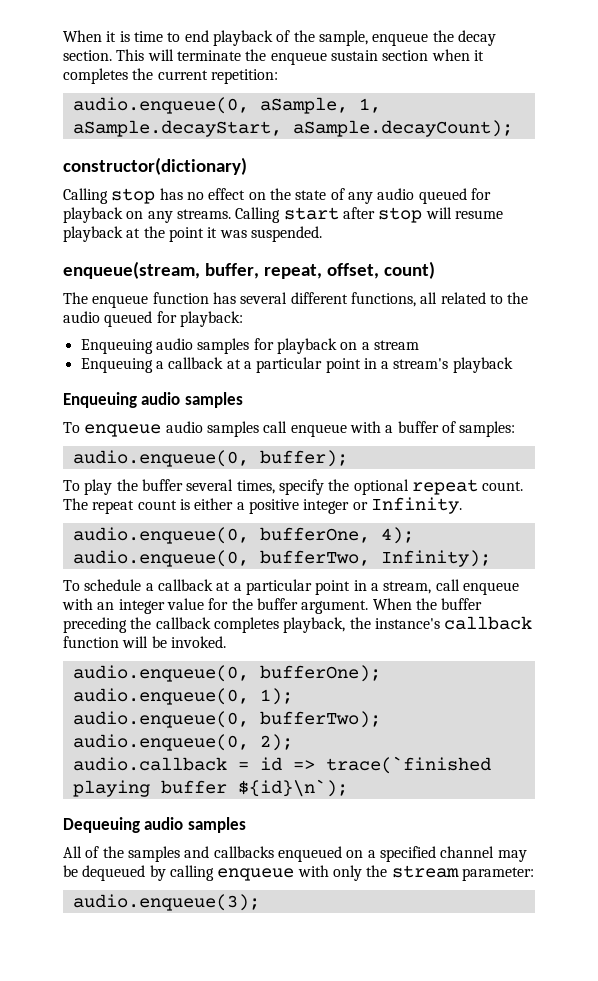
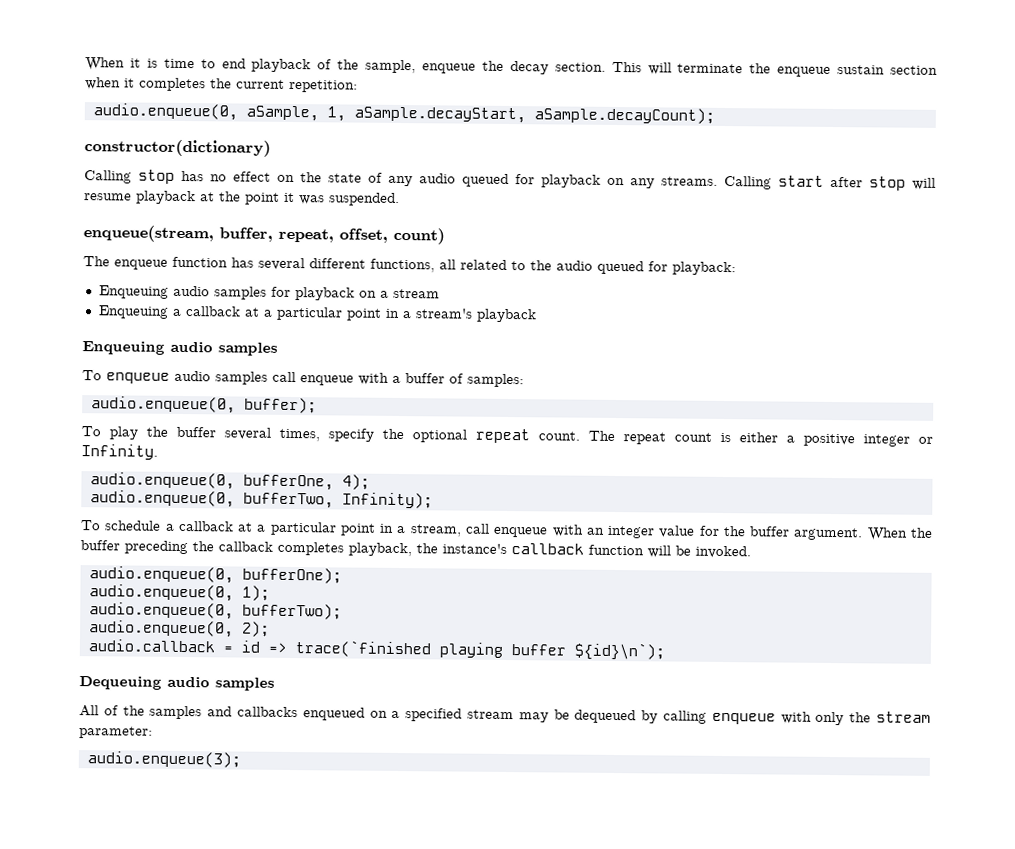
[440,846,495,858] channel -> [467,709,514,720] stream

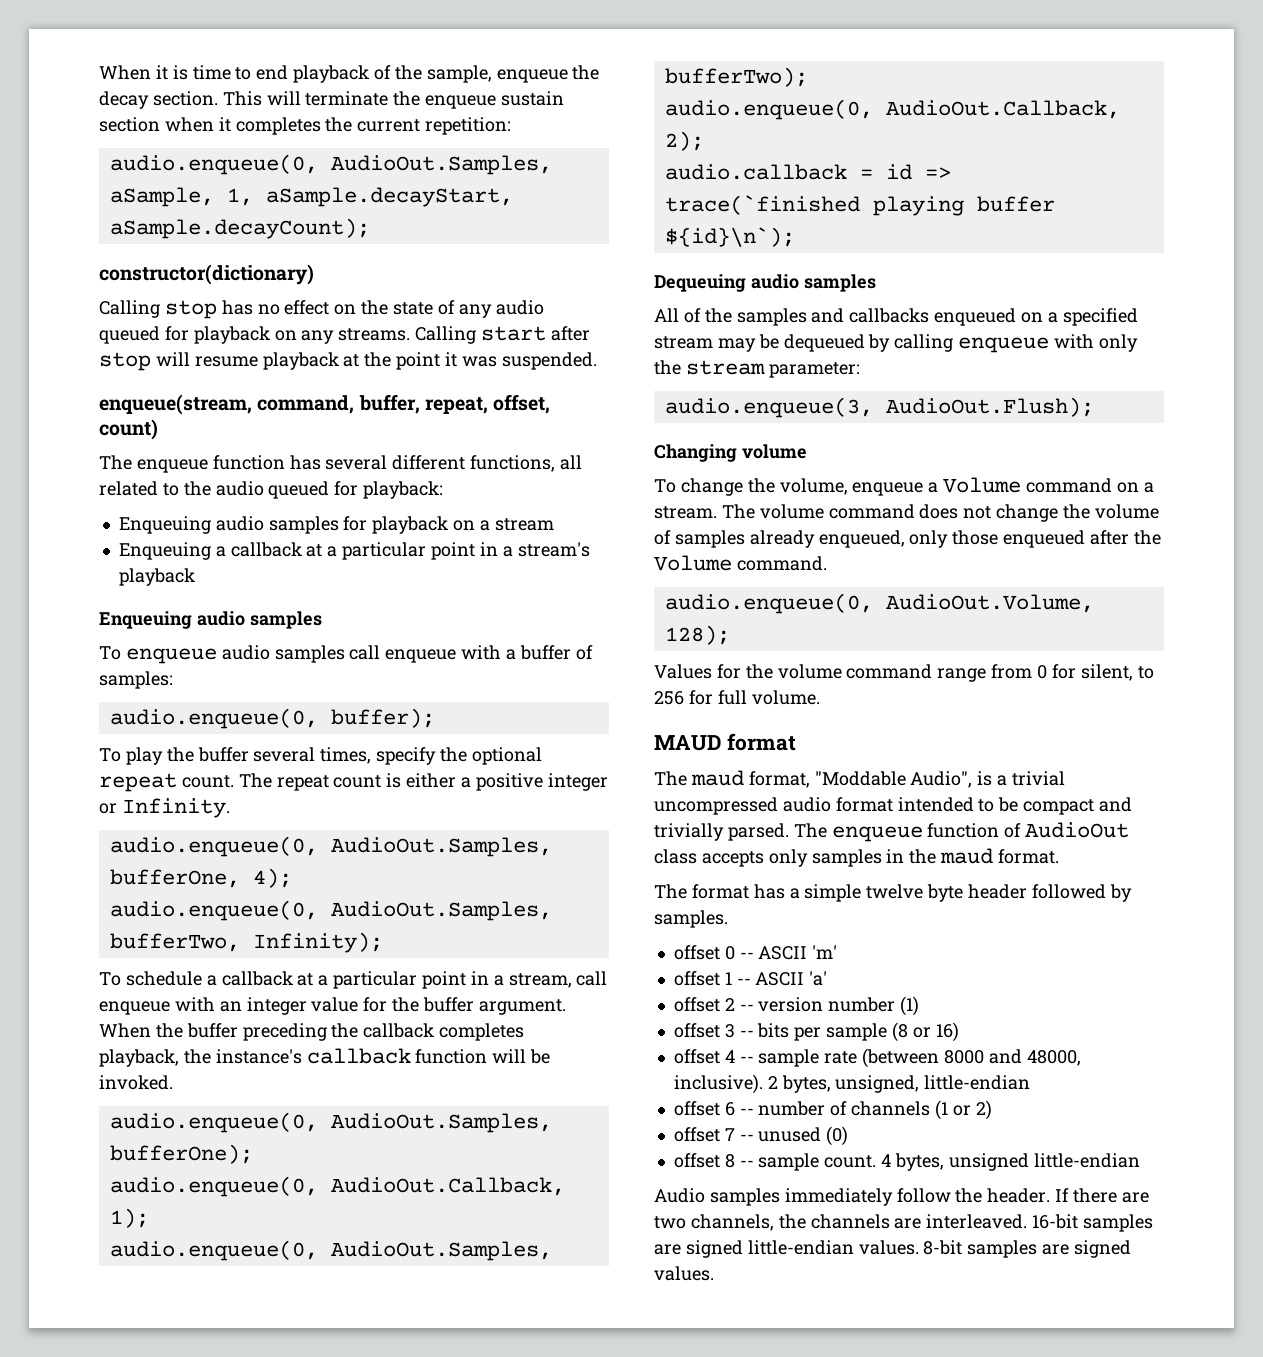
(238, 112) none -> [330,155,552,175] AudioOut.Samples,
(214, 234) none -> [257,395,355,414] command,
(235, 481) none -> [330,837,552,857] AudioOut.Samples,
(235, 499) none -> [330,901,552,921] AudioOut.Samples,
(234, 575) none -> [330,1113,552,1133] AudioOut.Samples,
(234, 593) none -> [330,1177,565,1196] AudioOut.Callback,
(234, 611) none -> [330,1241,552,1261] AudioOut.Samples,
(234, 629) none -> [885,100,1120,119] AudioOut.Callback,
[86,751,241,768] audio.enqueue(3); -> [664,397,1094,418] [654,444,807,462] [654,477,1154,496] [654,504,1159,522] [654,530,1161,548] [654,555,827,571] [664,593,1094,614] [664,625,730,645] [654,664,1154,682] [654,690,820,705] [654,733,796,751] [654,770,1066,788] [654,797,1133,815] [654,822,1130,842] [654,848,1060,867] [654,884,1132,902] [654,910,728,928] [673,945,838,960] [673,971,828,986] [673,996,920,1016] [673,1022,959,1042] [673,1048,1081,1068] [673,1074,1031,1094] [673,1100,992,1120] [673,1126,849,1146] [673,1153,1140,1171] [654,1188,1149,1206] [654,1214,1154,1232] [654,1240,1132,1258] [654,1266,714,1281] audio.enqueue(3, AudioOut.Flush); // Changing volume // To change the volume, enqueue a Volume command on a stream. The volume command does not change the volume of samples already enqueued, only those enqueued after the Volume command. // audio.enqueue(0, AudioOut.Volume, 128); // Values for the volume command range from 0 for silent, to 256 for full volume. // MAUD format // The maud format, "Moddable Audio", is a trivial uncompressed audio format intended to be compact and trivially parsed. The enqueue function of AudioOut class accepts only samples in the maud format. // The format has a simple twelve byte header followed by samples. // offset 0 -- ASCII 'm' // offset 1 -- ASCII 'a' // offset 2 -- version number (1) // offset 3 -- bits per sample (8 or 16) // offset 4 -- sample rate (between 8000 and 48000, inclusive). 2 bytes, unsigned, little-endian // offset 6 -- number of channels (1 or 2) // offset 7 -- unused (0) // offset 8 -- sample count. 4 bytes, unsigned little-endian // Audio samples immediately follow the header. If there are two channels, the channels are interleaved. 16-bit samples are signed little-endian values. 8-bit samples are signed values.

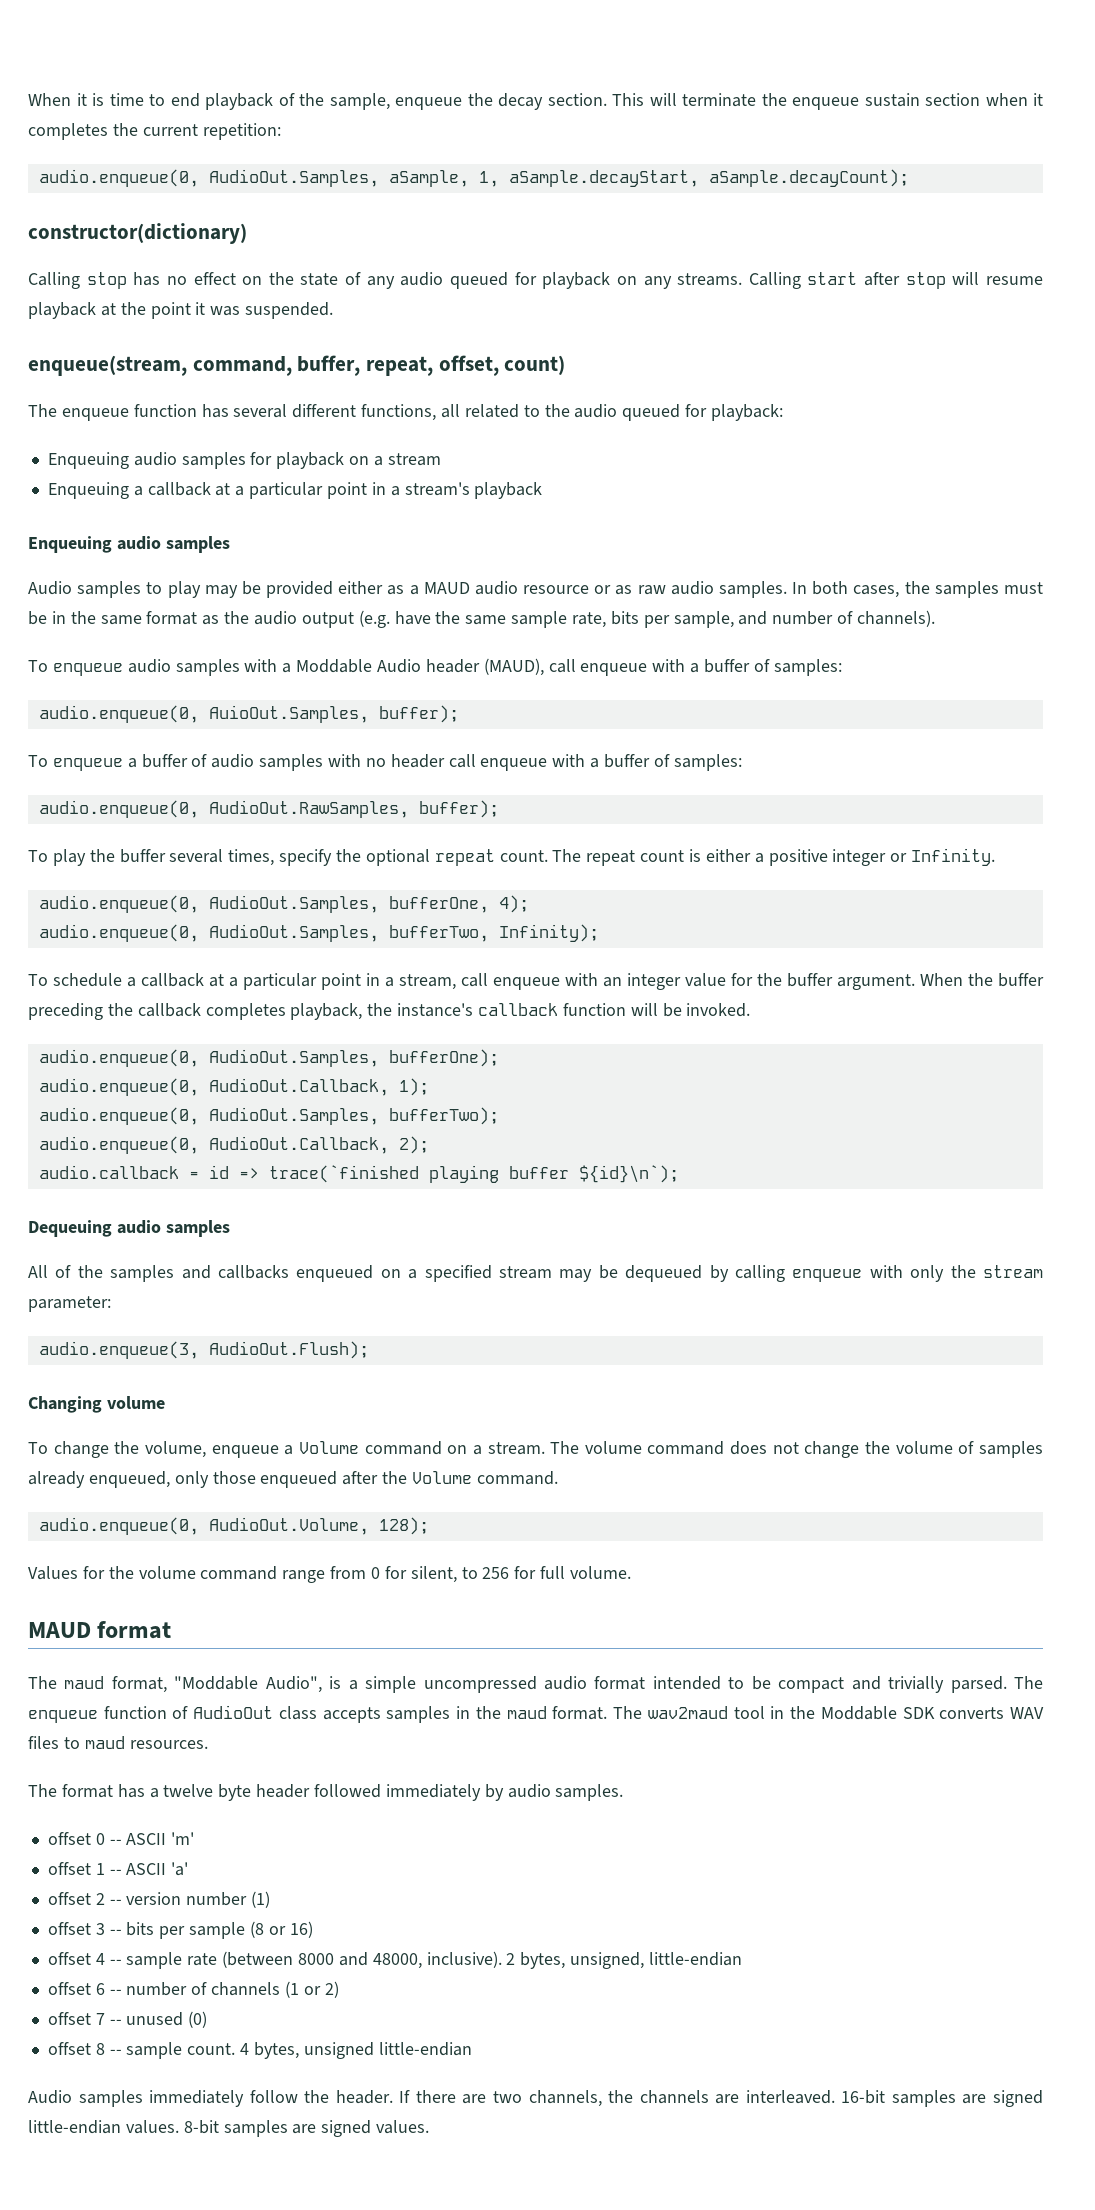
[99,645,593,664] [99,671,173,689] [109,708,318,729] To enqueue audio samples call enqueue with a buffer of samples: // audio.enqueue(0, -> [28,581,1043,598] [28,610,936,628] [28,658,842,676] [38,705,459,723] [28,754,742,771] [38,800,409,818] Audio samples to play may be provided either as a MAUD audio resource or as raw audio samples. In both cases, the samples must be in the same format as the audio output (e.g. have the same sample rate, bits per sample, and number of channels). // To enqueue audio samples with a Moddable Audio header (MAUD), call enqueue with a buffer of samples: // audio.enqueue(0, AuioOut.Samples, buffer); // To enqueue a buffer of audio samples with no header call enqueue with a buffer of samples: // audio.enqueue(0, AudioOut.RawSamples,
[1012,771,1066,786] trivial -> [365,1676,417,1693] simple
[768,849,808,867] only -> (381, 1715) none
(1060, 856) none -> [613,1706,1044,1720] [28,1736,208,1749] The wav2maud tool in the Moddable SDK converts WAV files to maud resources.
[804,884,862,902] simple -> (159, 1793) none
[1109,884,1132,902] by -> [385,1784,551,1801] immediately by audio

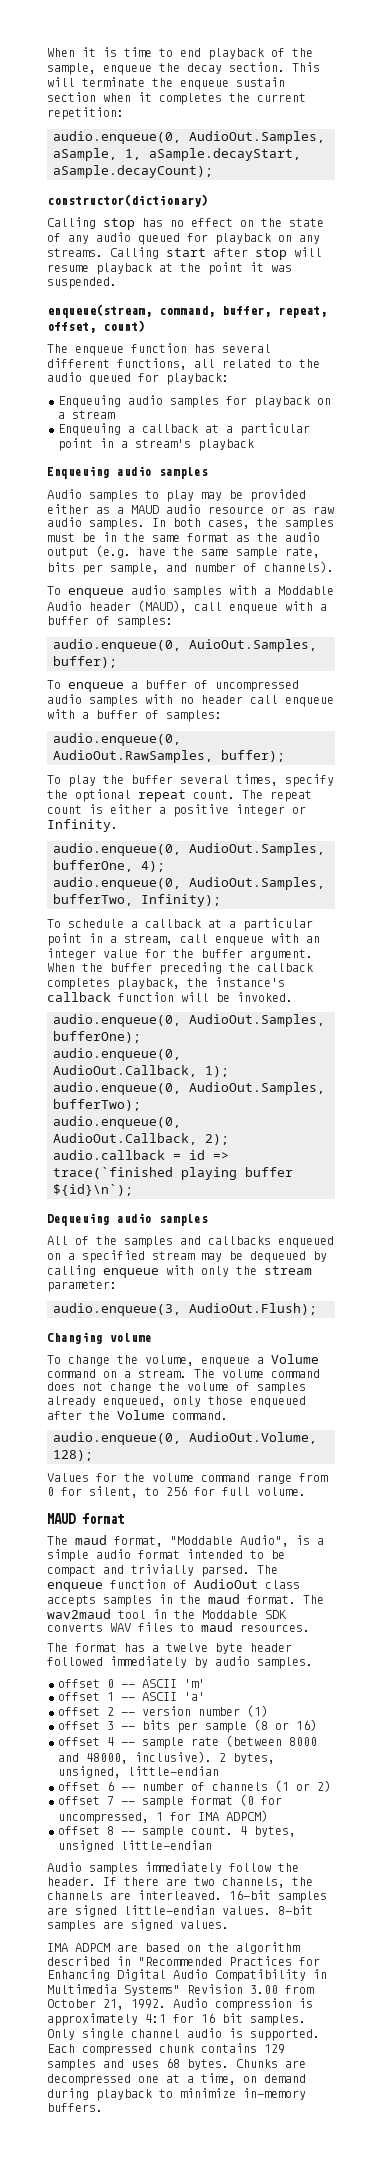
(208, 760) none -> [215,680,299,692] uncompressed
[423,1676,537,1693] uncompressed -> (89, 1555) none
[126,2011,208,2028] unused (0) -> [142,1794,282,1808] [58,1810,268,1824] sample format (0 for uncompressed, 1 for IMA ADPCM)
(430, 2127) none -> [47,1942,300,1954] [47,1956,320,1966] [47,1969,327,1982] [47,1984,314,1996] [47,1998,313,2011] [47,2013,306,2026] [47,2028,320,2041] [47,2043,285,2056] [47,2058,306,2071] [47,2073,306,2086] [47,2088,306,2101] [47,2103,103,2112] // IMA ADPCM are based on the algorithm described in "Recommended Practices for Enhancing Digital Audio Compatibility in Multimedia Systems" Revision 3.00 from October 21, 1992. Audio compression is approximately 4:1 for 16 bit samples. Only single channel audio is supported. Each compressed chunk contains 129 samples and uses 68 bytes. Chunks are decompressed one at a time, on demand during playback to minimize in-memory buffers.

